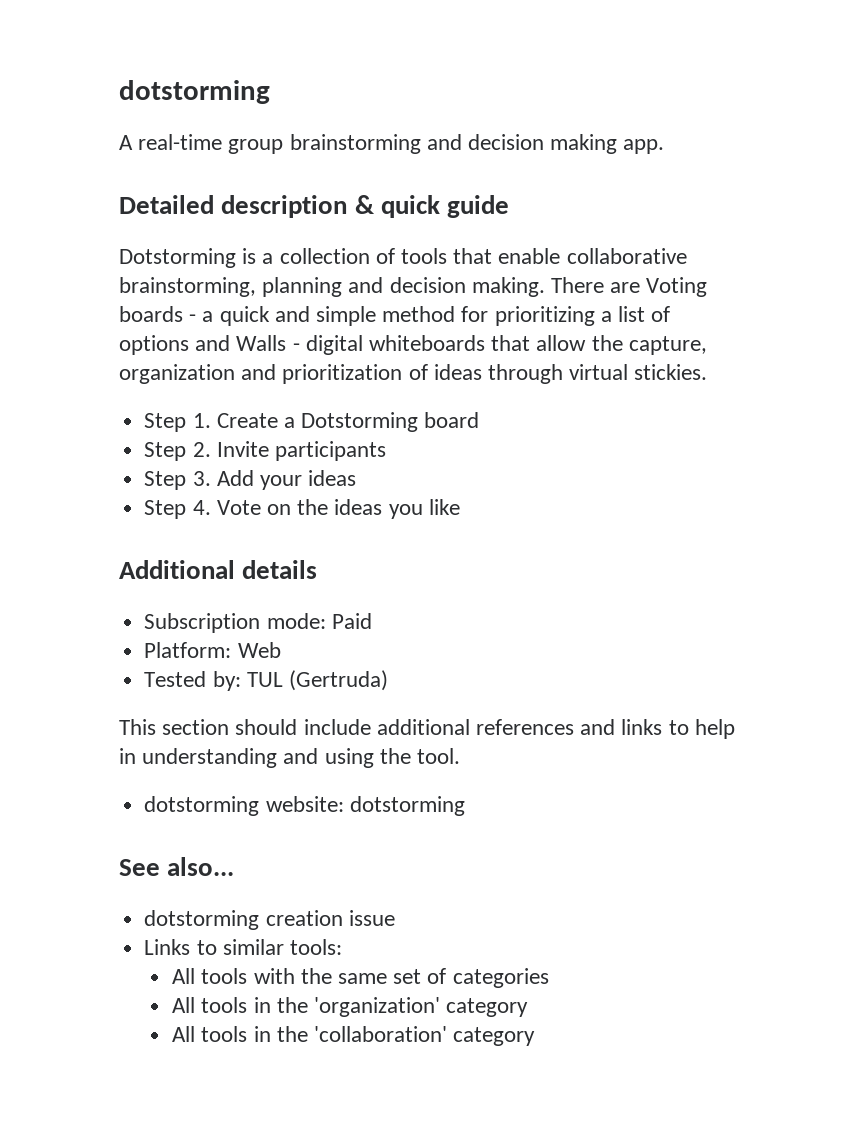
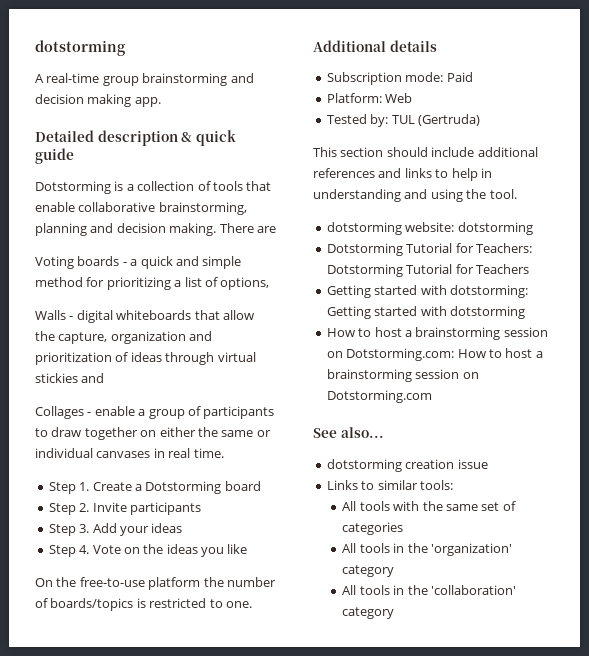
(641, 287) none -> (276, 229) //
[119,335,231,355] options and -> [220,277,270,290] options, //
[634,364,708,380] stickies. -> [35,373,105,383] [35,406,275,419] [35,427,271,440] [35,448,224,458] stickies and // Collages - enable a group of participants to draw together on either the same or individual canvases in real time.
(460, 507) none -> [35,577,276,590] [35,598,252,611] // On the free-to-use platform the number of boards/topics is restricted to one.
(465, 806) none -> [326,243,532,256] [326,264,529,277] [326,285,528,298] [326,306,525,319] [326,327,548,340] [326,348,543,361] [326,369,479,382] [326,390,432,403] // Dotstorming Tutorial for Teachers: Dotstorming Tutorial for Teachers // Getting started with dotstorming: Getting started with dotstorming // How to host a brainstorming session on Dotstorming.com: How to host a brainstorming session on Dotstorming.com

